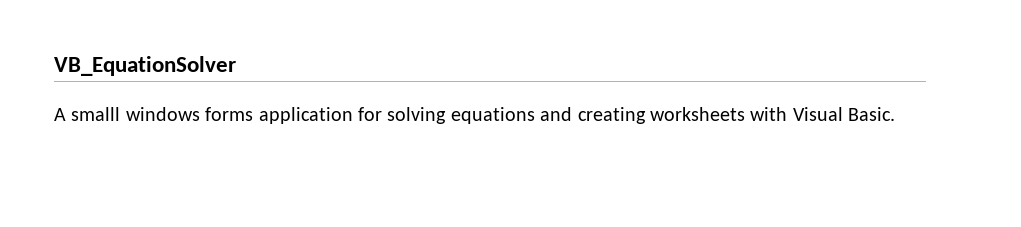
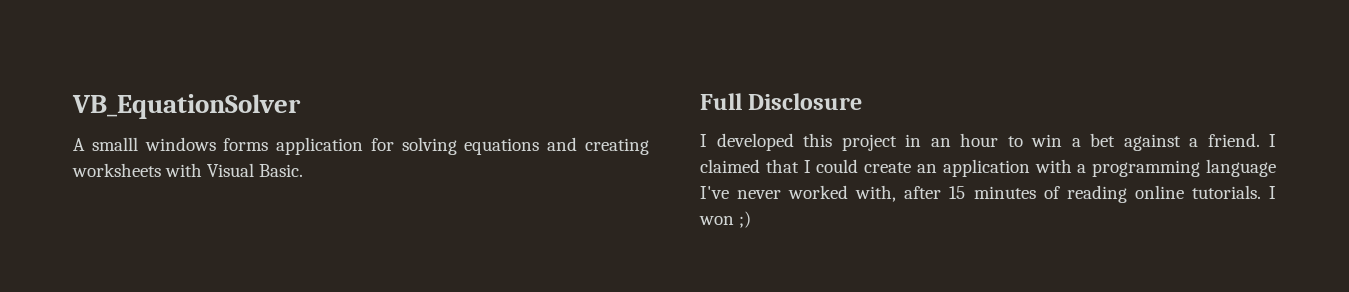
(896, 114) none -> [700,93,863,110] [700,133,1276,151] [700,159,1276,177] [700,185,1277,203] [699,211,752,228] // Full Disclosure // I developed this project in an hour to win a bet against a friend. I claimed that I could create an application with a programming language I've never worked with, after 15 minutes of reading online tutorials. I won ;)

